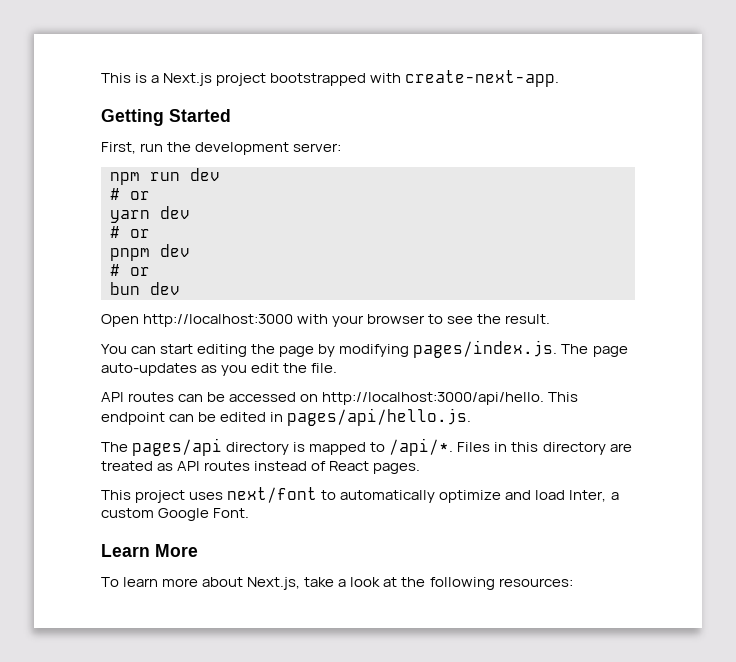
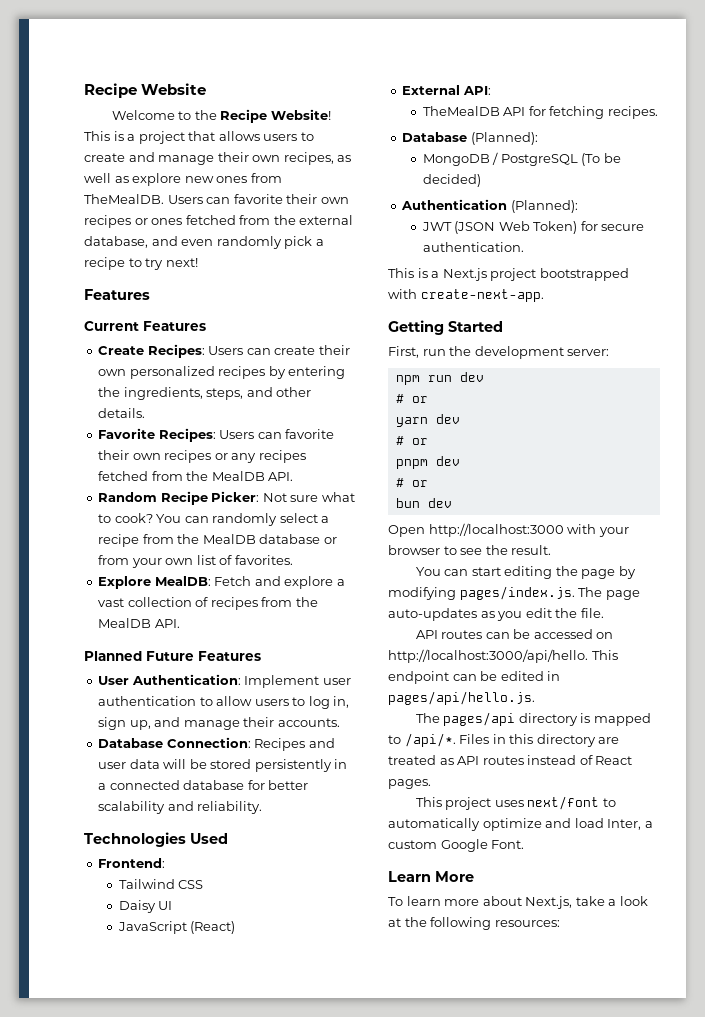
(101, 78) none -> [84,83,207,98] [111,109,331,123] [84,131,314,144] [84,152,352,165] [84,173,282,186] [84,194,349,204] [84,215,354,228] [84,236,324,249] [84,257,198,270] [84,289,150,300] [84,321,206,331] [98,344,350,358] [98,366,346,379] [98,387,312,400] [98,408,146,418] [98,428,335,442] [98,450,306,463] [98,471,294,481] [98,491,355,505] [98,513,330,526] [98,534,337,547] [98,555,293,568] [98,576,345,589] [98,597,318,610] [98,618,180,628] [84,651,261,661] [98,674,351,688] [98,696,350,709] [98,717,340,730] [98,737,335,751] [98,759,348,772] [98,780,309,790] [98,801,263,814] [84,832,228,847] [98,858,166,868] [118,879,204,889] [118,900,173,913] [117,921,236,934] [402,85,491,95] [422,106,658,119] [402,132,538,145] [422,152,621,166] [422,174,481,187] [401,199,578,213] [421,221,645,234] [422,242,524,252] Recipe Website // Welcome to the Recipe Website! This is a project that allows users to create and manage their own recipes, as well as explore new ones from TheMealDB. Users can favorite their own recipes or ones fetched from the external database, and even randomly pick a recipe to try next! // Features // Current Features // Create Recipes: Users can create their own personalized recipes by entering the ingredients, steps, and other details. // Favorite Recipes: Users can favorite their own recipes or any recipes fetched from the MealDB API. // Random Recipe Picker: Not sure what to cook? You can randomly select a recipe from the MealDB database or from your own list of favorites. // Explore MealDB: Fetch and explore a vast collection of recipes from the MealDB API. // Planned Future Features // User Authentication: Implement user authentication to allow users to log in, sign up, and manage their accounts. // Database Connection: Recipes and user data will be stored persistently in a connected database for better scalability and reliability. // Technologies Used // Frontend: // Tailwind CSS // Daisy UI // JavaScript (React) // External API: // TheMealDB API for fetching recipes. // Database (Planned): // MongoDB / PostgreSQL (To be decided) // Authentication (Planned): // JWT (JSON Web Token) for secure authentication. //

